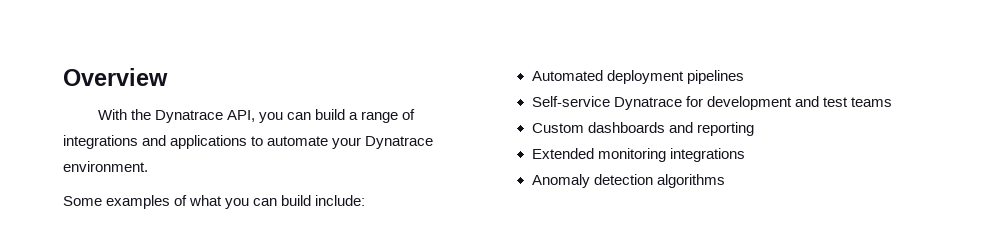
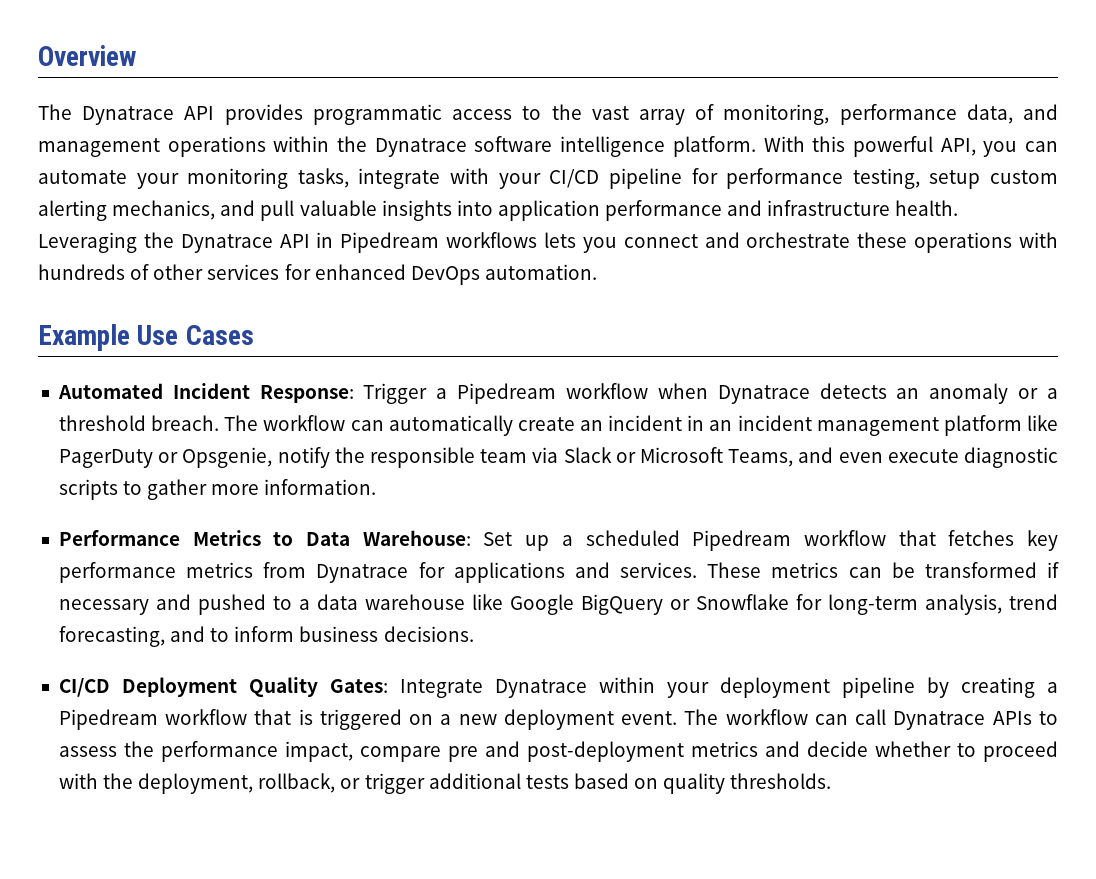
[97,109,416,123] [63,135,434,149] [63,161,148,172] [63,195,366,209] [531,70,744,84] [531,96,892,110] [531,122,754,136] [531,148,745,162] [531,174,725,188] With the Dynatrace API, you can build a range of integrations and applications to automate your Dynatrace environment. // Some examples of what you can build include: // Automated deployment pipelines // Self-service Dynatrace for development and test teams // Custom dashboards and reporting // Extended monitoring integrations // Anomaly detection algorithms -> [38,104,1058,125] [38,136,1059,157] [38,168,1059,189] [38,200,959,221] [38,232,1059,253] [38,264,597,285] [38,324,254,351] [57,383,1058,404] [58,415,1058,436] [58,447,1059,468] [58,479,377,500] [58,530,1059,551] [58,562,1060,583] [58,594,1058,615] [58,626,474,647] [58,677,1058,698] [58,709,1059,730] [58,741,1058,762] [58,773,832,794] The Dynatrace API provides programmatic access to the vast array of monitoring, performance data, and management operations within the Dynatrace software intelligence platform. With this powerful API, you can automate your monitoring tasks, integrate with your CI/CD pipeline for performance testing, setup custom alerting mechanics, and pull valuable insights into application performance and infrastructure health. Leveraging the Dynatrace API in Pipedream workflows lets you connect and orchestrate these operations with hundreds of other services for enhanced DevOps automation. // Example Use Cases // Automated Incident Response: Trigger a Pipedream workflow when Dynatrace detects an anomaly or a threshold breach. The workflow can automatically create an incident in an incident management platform like PagerDuty or Opsgenie, notify the responsible team via Slack or Microsoft Teams, and even execute diagnostic scripts to gather more information. // Performance Metrics to Data Warehouse: Set up a scheduled Pipedream workflow that fetches key performance metrics from Dynatrace for applications and services. These metrics can be transformed if necessary and pushed to a data warehouse like Google BigQuery or Snowflake for long-term analysis, trend forecasting, and to inform business decisions. // CI/CD Deployment Quality Gates: Integrate Dynatrace within your deployment pipeline by creating a Pipedream workflow that is triggered on a new deployment event. The workflow can call Dynatrace APIs to assess the performance impact, compare pre and post-deployment metrics and decide whether to proceed with the deployment, rollback, or trigger additional tests based on quality thresholds.

